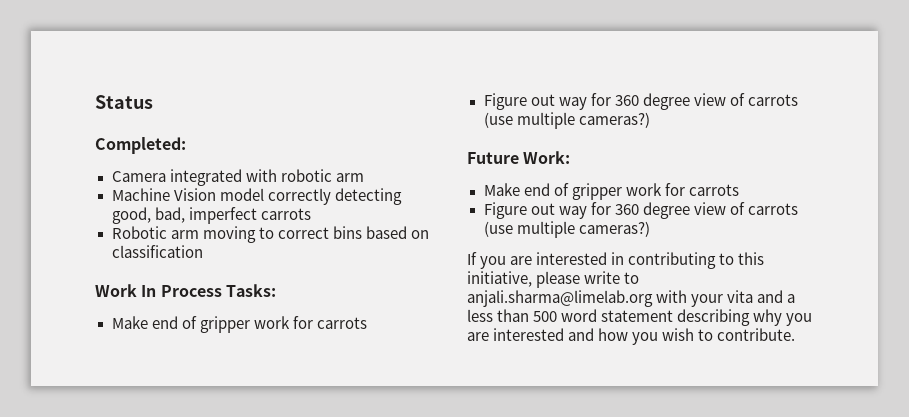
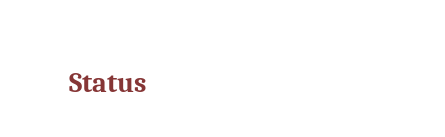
[95,137,186,154] [111,169,364,186] [111,188,402,205] [111,207,311,224] [111,226,429,243] [111,245,203,258] [95,284,276,297] [111,316,367,333] [483,93,798,110] [483,112,650,129] [467,151,571,164] [483,183,739,200] [483,202,798,219] [483,221,650,238] [467,252,765,269] [467,271,640,288] [467,290,796,307] [467,309,813,326] [467,328,796,345] // Completed: // Camera integrated with robotic arm // Machine Vision model correctly detecting good, bad, imperfect carrots // Robotic arm moving to correct bins based on classification // Work In Process Tasks: // Make end of gripper work for carrots // Figure out way for 360 degree view of carrots (use multiple cameras?) // Future Work: // Make end of gripper work for carrots // Figure out way for 360 degree view of carrots (use multiple cameras?) // If you are interested in contributing to this initiative, please write to anjali.sharma@limelab.org with your vita and a less than 500 word statement describing why you are interested and how you wish to contribute. -> (146, 82) none

